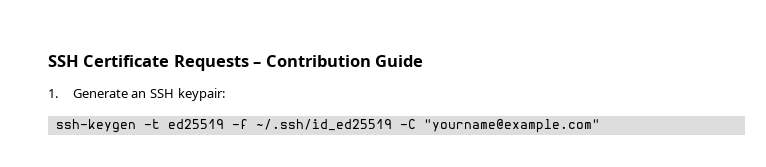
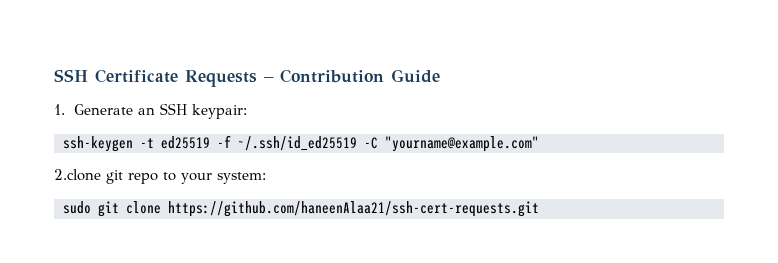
(600, 126) none -> [54,169,266,184] [63,201,539,217] // 2.clone git repo to your system: // sudo git clone https://github.com/haneenAlaa21/ssh-cert-requests.git

